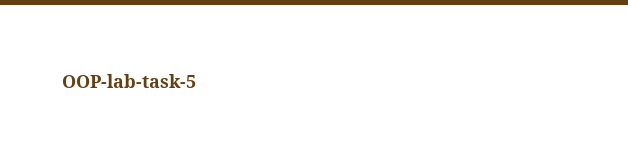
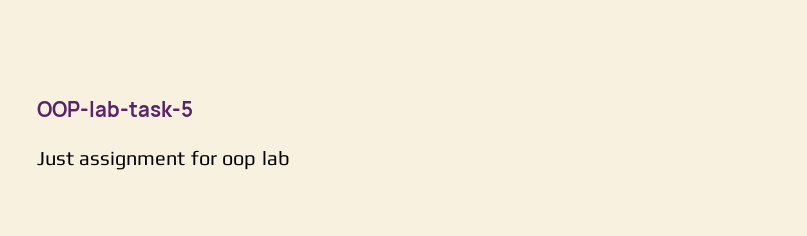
(196, 81) none -> [37,150,290,170] // Just assignment for oop lab

